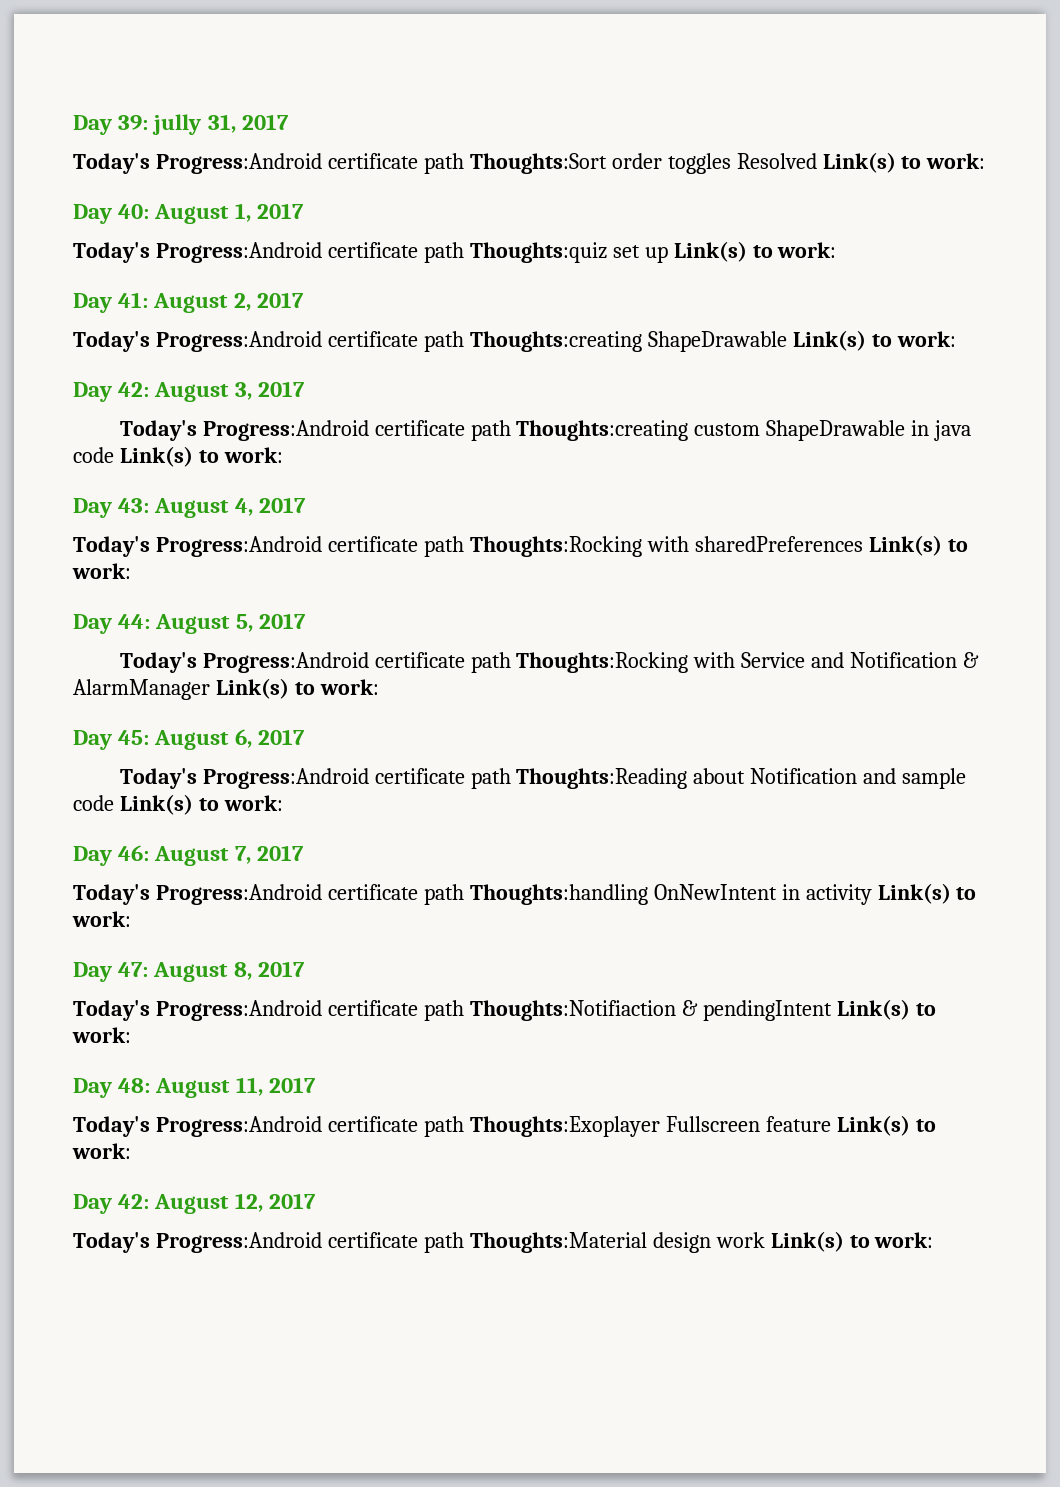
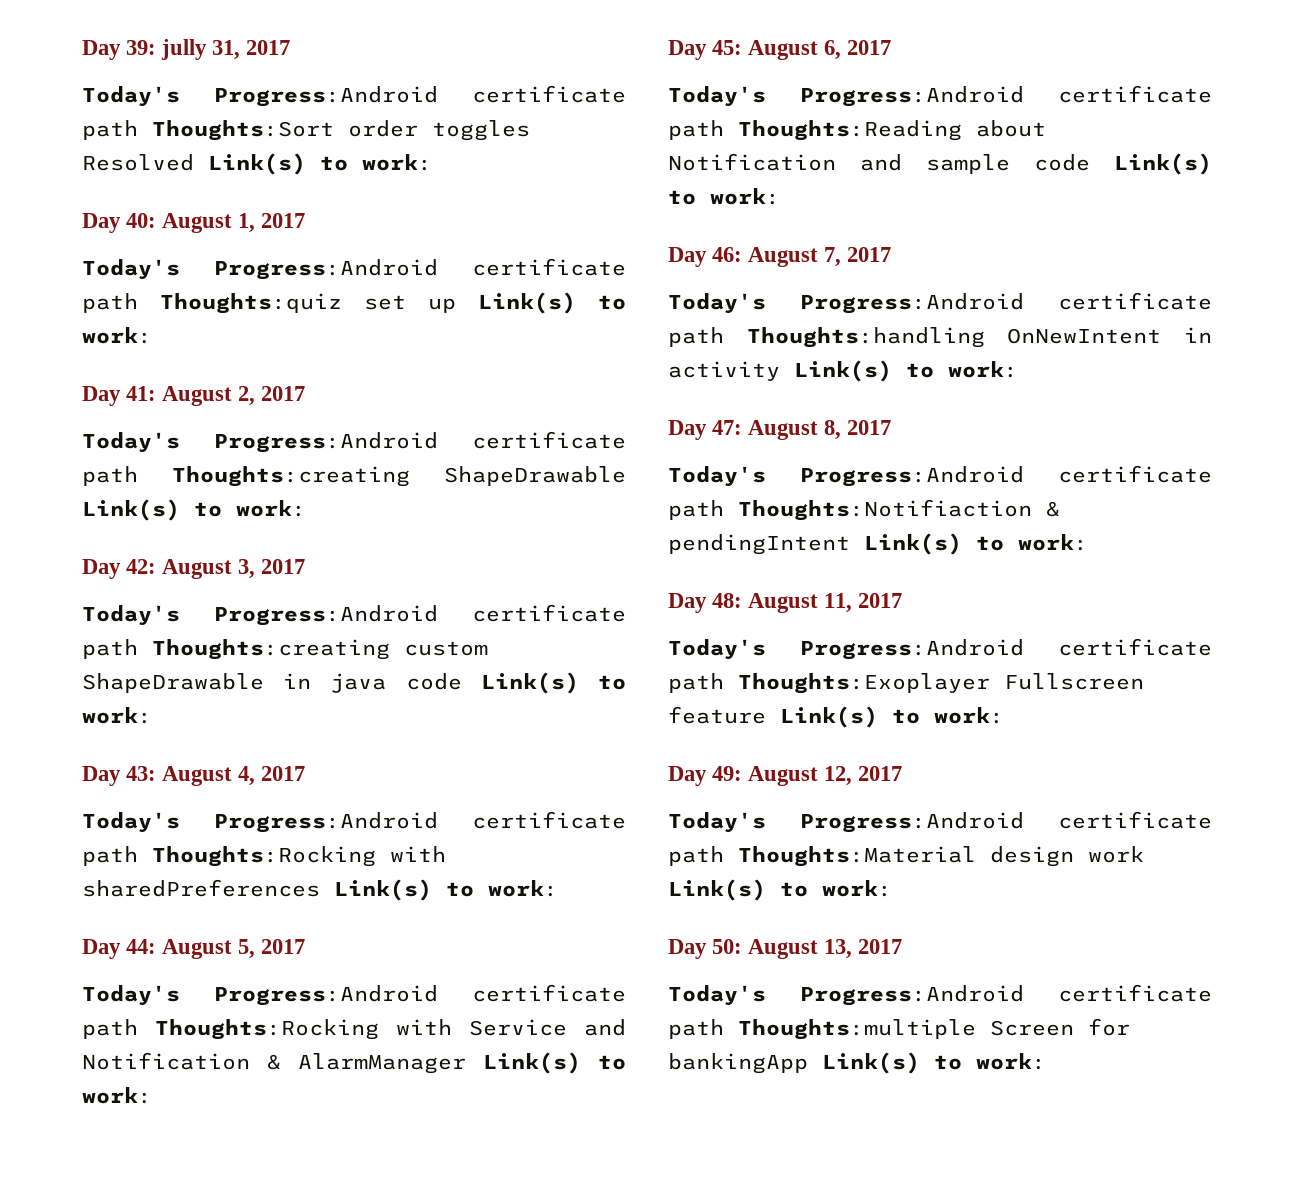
[118,1194,150,1209] 42: -> [712,766,743,781] 49:
(934, 1240) none -> [668,939,903,959] [668,984,1212,1006] [668,1018,1130,1040] [668,1052,1046,1074] // Day 50: August 13, 2017 // Today's Progress:Android certificate path Thoughts:multiple Screen for bankingApp Link(s) to work:

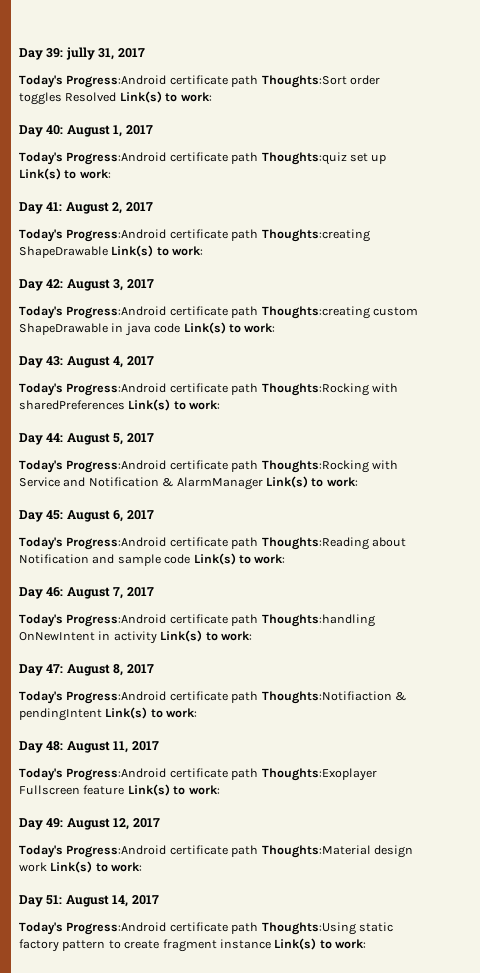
[712,939,903,959] [668,984,1212,1006] [668,1018,1130,1040] [668,1053,808,1074] 50: August 13, 2017 // Today's Progress:Android certificate path Thoughts:multiple Screen for bankingApp -> [46,895,159,907] [19,922,393,935] [19,939,271,952] 51: August 14, 2017 // Today's Progress:Android certificate path Thoughts:Using static factory pattern to create fragment instance

